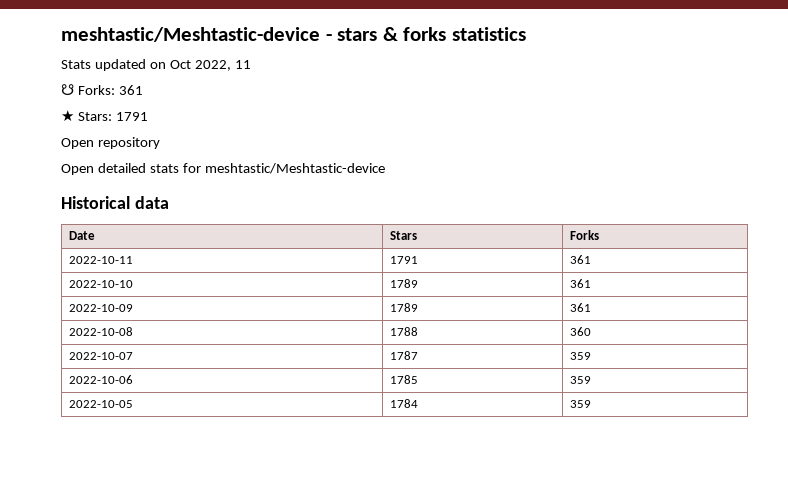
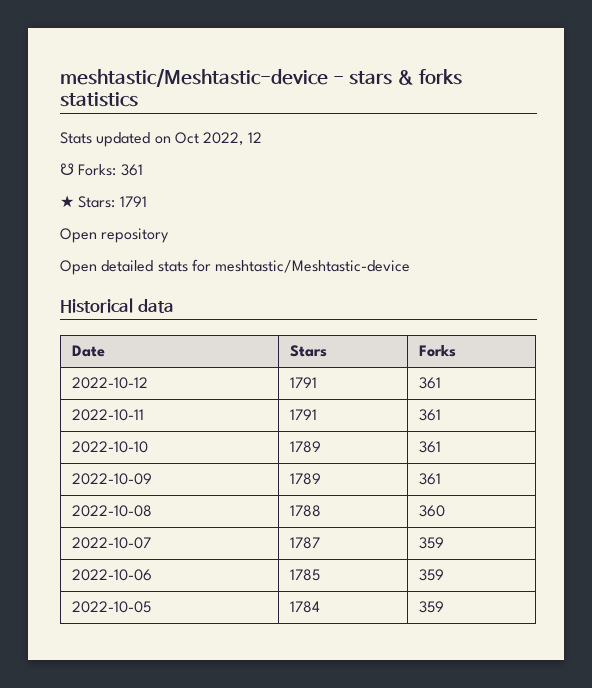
[234,60,251,69] 11 -> [247,132,262,143] 12
(600, 235) none -> [71,377,148,389] [289,377,317,388] [418,377,441,389] // 2022-10-12 | 1791 | 361

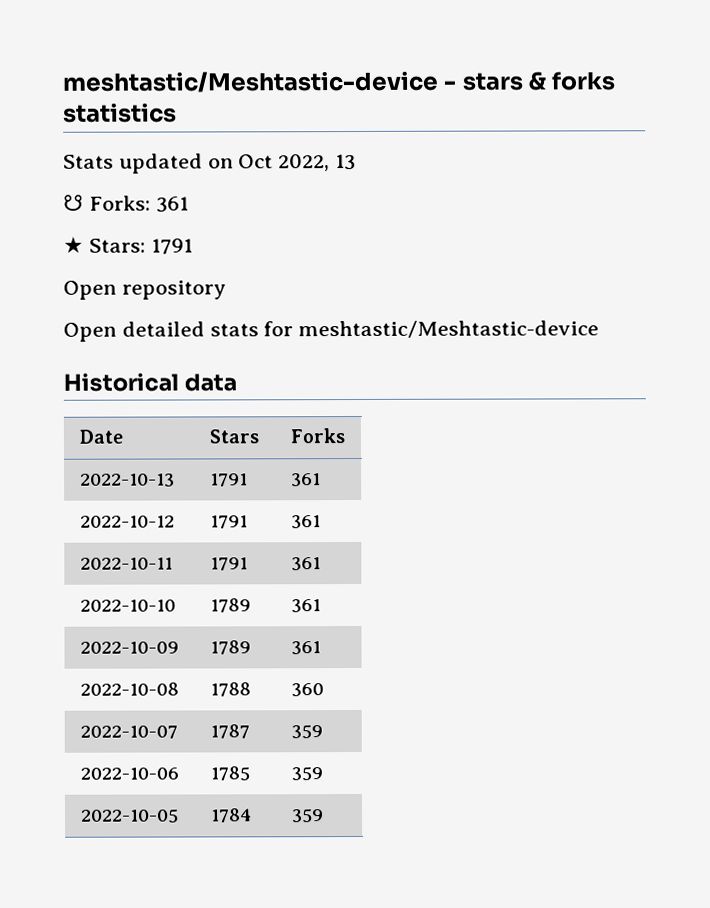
[247,132,262,143] 12 -> [335,153,357,171] 13
(456, 351) none -> [79,473,175,487] [209,473,248,487] [290,473,321,487] // 2022-10-13 | 1791 | 361

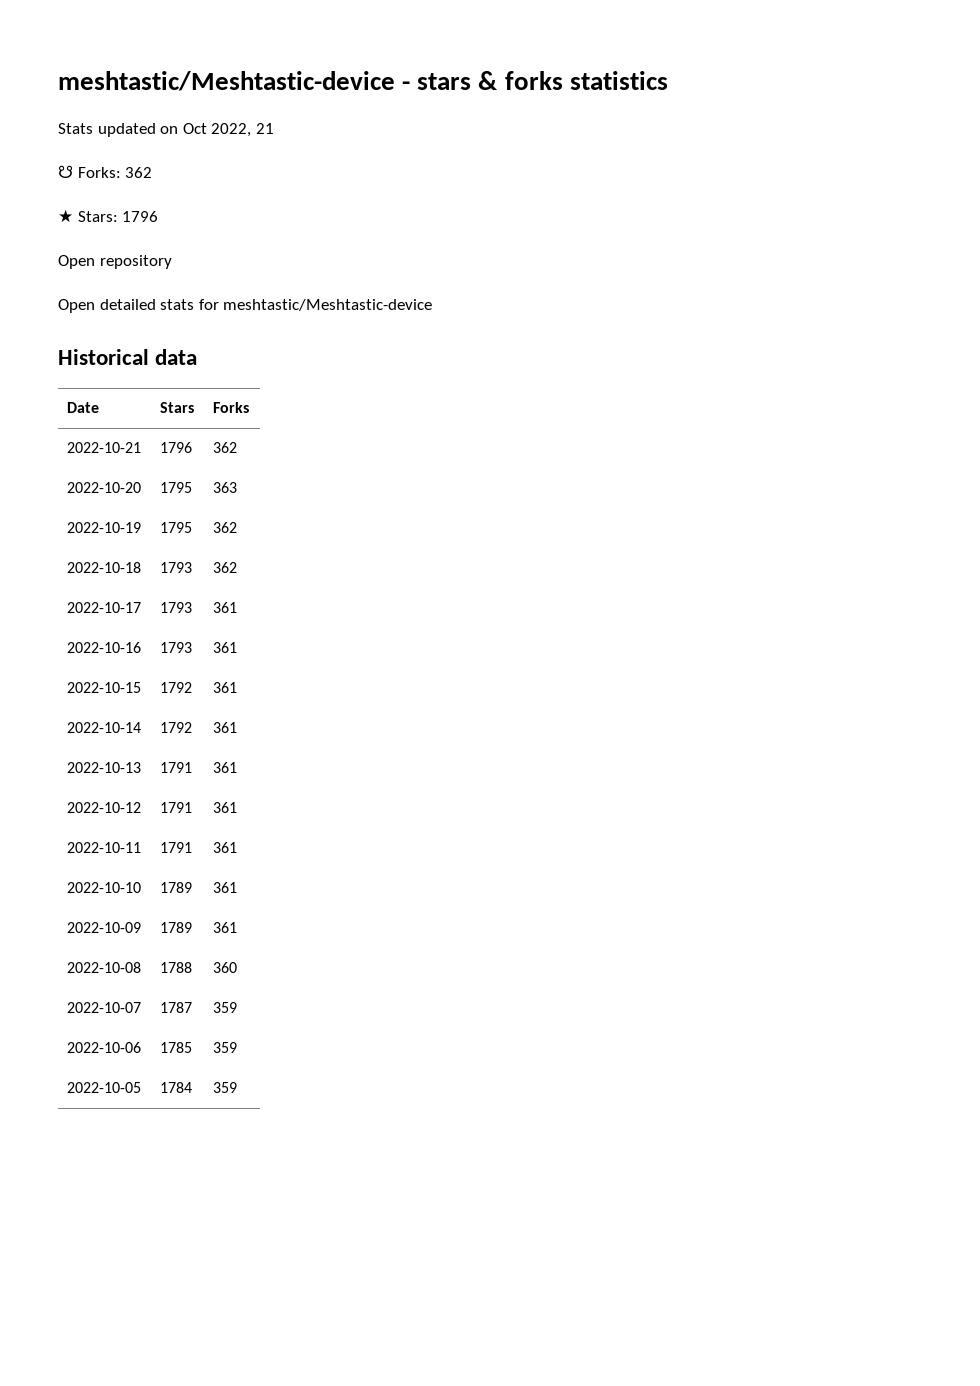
[335,153,357,171] 13 -> [255,123,274,134] 21
[155,196,189,213] 361 -> [125,167,153,178] 362
[150,238,193,255] 1791 -> [122,211,159,222] 1796
(345, 436) none -> [67,442,142,453] [160,442,193,453] [213,442,238,453] [67,482,142,493] [160,482,193,493] [213,482,238,493] [67,522,142,533] [160,522,193,533] [213,522,238,533] [67,562,142,573] [160,562,193,573] [213,562,238,573] [67,602,142,613] [160,602,193,613] [213,602,238,613] [67,642,142,653] [160,642,193,653] [213,642,238,653] [67,682,142,693] [160,682,193,693] [213,682,238,693] [67,722,142,733] [160,722,193,733] [213,722,238,733] // 2022-10-21 | 1796 | 362 // 2022-10-20 | 1795 | 363 // 2022-10-19 | 1795 | 362 // 2022-10-18 | 1793 | 362 // 2022-10-17 | 1793 | 361 // 2022-10-16 | 1793 | 361 // 2022-10-15 | 1792 | 361 // 2022-10-14 | 1792 | 361

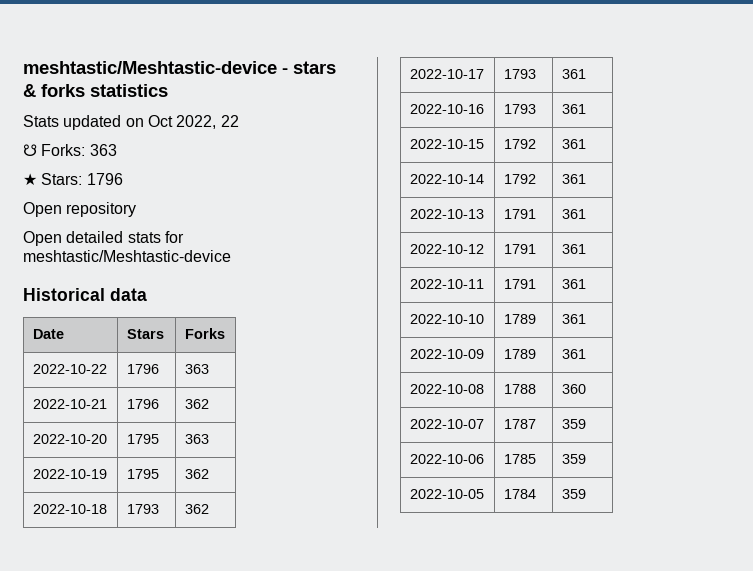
[255,123,274,134] 21 -> [220,115,239,127] 22
[125,167,153,178] 362 -> [89,144,117,156] 363
(250, 407) none -> [32,364,107,374] [126,364,159,374] [184,364,209,374] // 2022-10-22 | 1796 | 363

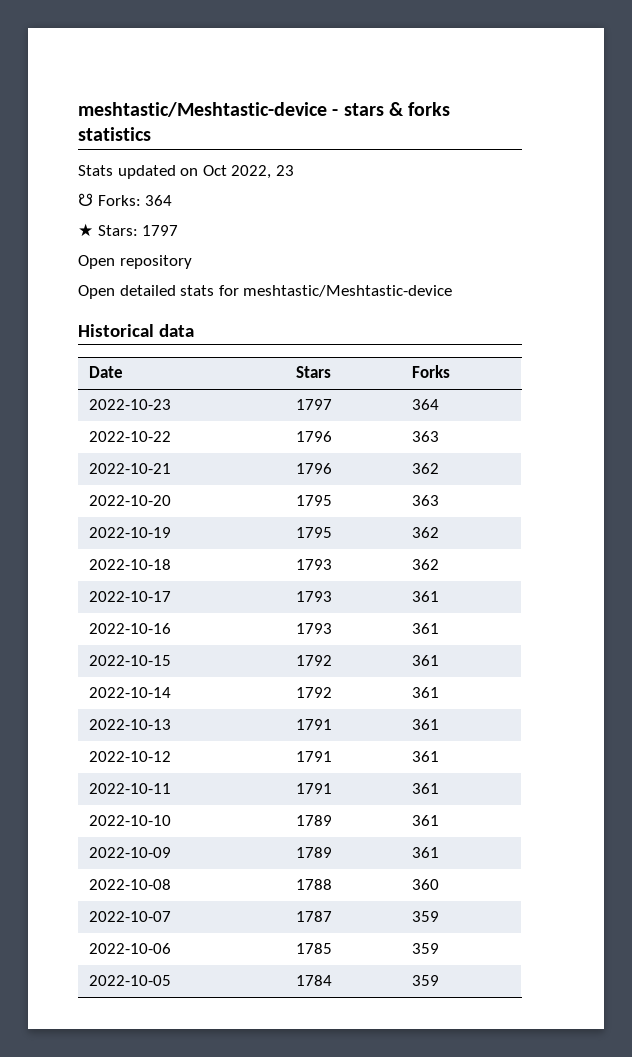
[220,115,239,127] 22 -> [275,165,294,176] 23
[89,144,117,156] 363 -> [145,195,173,206] 364
[86,173,123,185] 1796 -> [142,225,179,236] 1797
(225, 333) none -> [88,399,171,410] [295,399,332,410] [411,399,439,410] // 2022-10-23 | 1797 | 364

